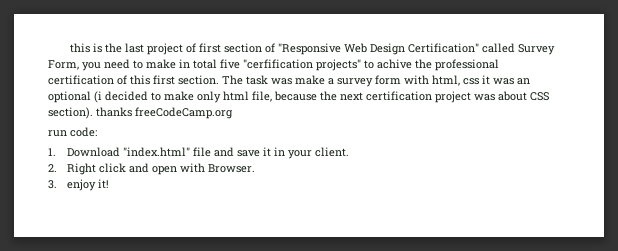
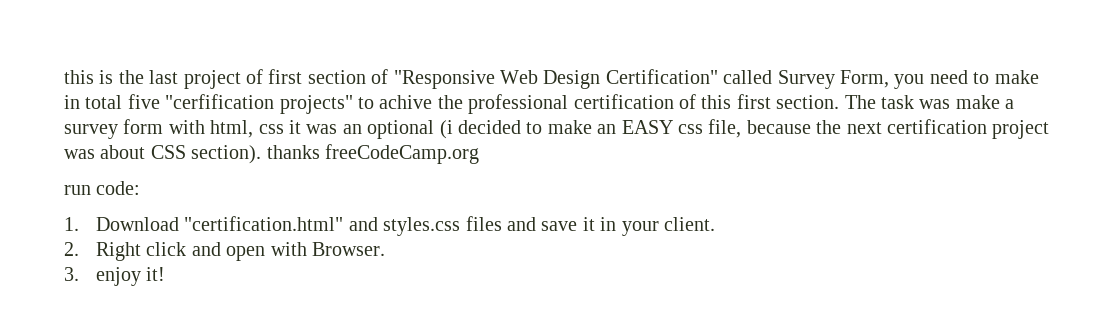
[197,91,249,103] only html -> [597,120,703,134] an EASY css
[122,147,211,157] "index.html" file -> [184,216,502,236] "certification.html" and styles.css files

